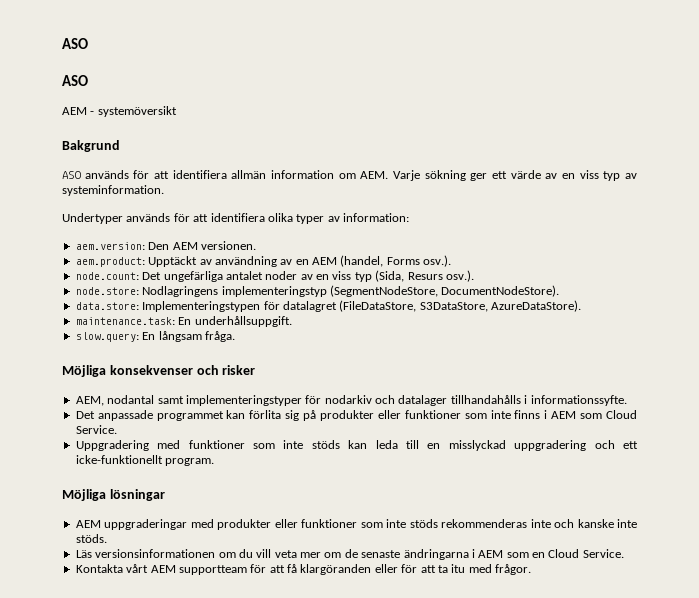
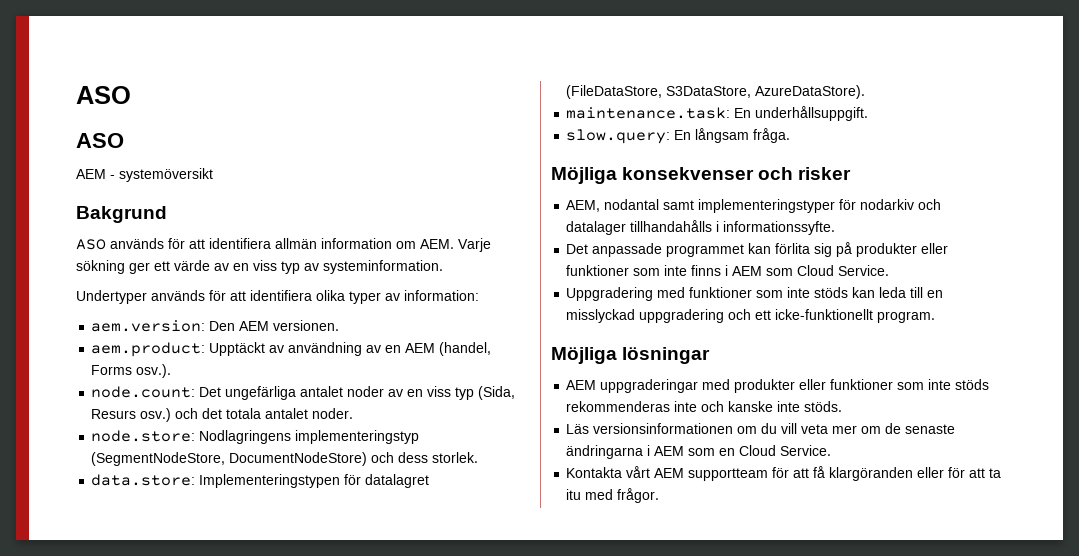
[445,270,474,282] osv.). -> [140,408,354,422] osv.) och det totala antalet noder.
[441,285,560,297] DocumentNodeStore). -> [229,452,479,466] DocumentNodeStore) och dess storlek.

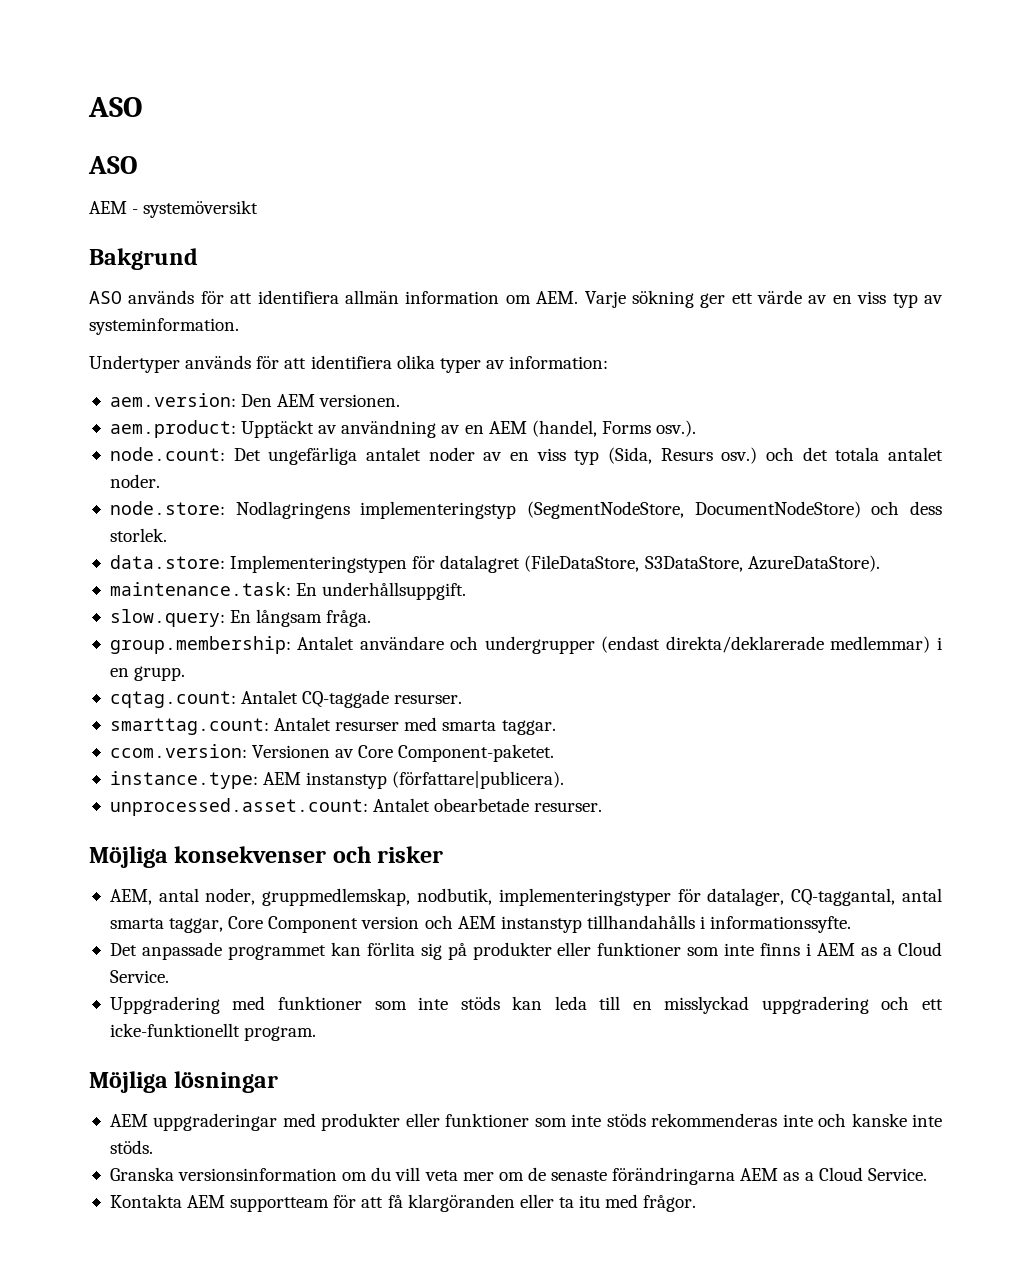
(791, 135) none -> [109,636,943,654] [109,666,186,681] [109,690,463,708] [109,717,556,735] [109,744,555,762] [109,771,565,789] [109,798,603,816] // group.membership: Antalet användare och undergrupper (endast direkta/deklarerade medlemmar) i en grupp. // cqtag.count: Antalet CQ-taggade resurser. // smarttag.count: Antalet resurser med smarta taggar. // ccom.version: Versionen av Core Component-paketet. // instance.type: AEM instanstyp (författare|publicera). // unprocessed.asset.count: Antalet obearbetade resurser.
[604,199,942,213] [566,221,627,235] nodantal samt implementeringstyper för nodarkiv och datalager -> [158,888,942,906] [109,915,582,933] antal noder, gruppmedlemskap, nodbutik, implementeringstyper för datalager, CQ-taggantal, antal smarta taggar, Core Component version och AEM instanstyp
[766,268,794,276] som -> [861,947,893,956] as a
[566,423,734,434] Läs versionsinformationen -> [109,1167,338,1181] Granska versionsinformation
[566,445,736,459] ändringarna i AEM som en -> [612,1167,814,1185] förändringarna AEM as a
[626,466,651,478] vårt -> (182, 1201) none
[948,467,986,478] för att -> (554, 1201) none

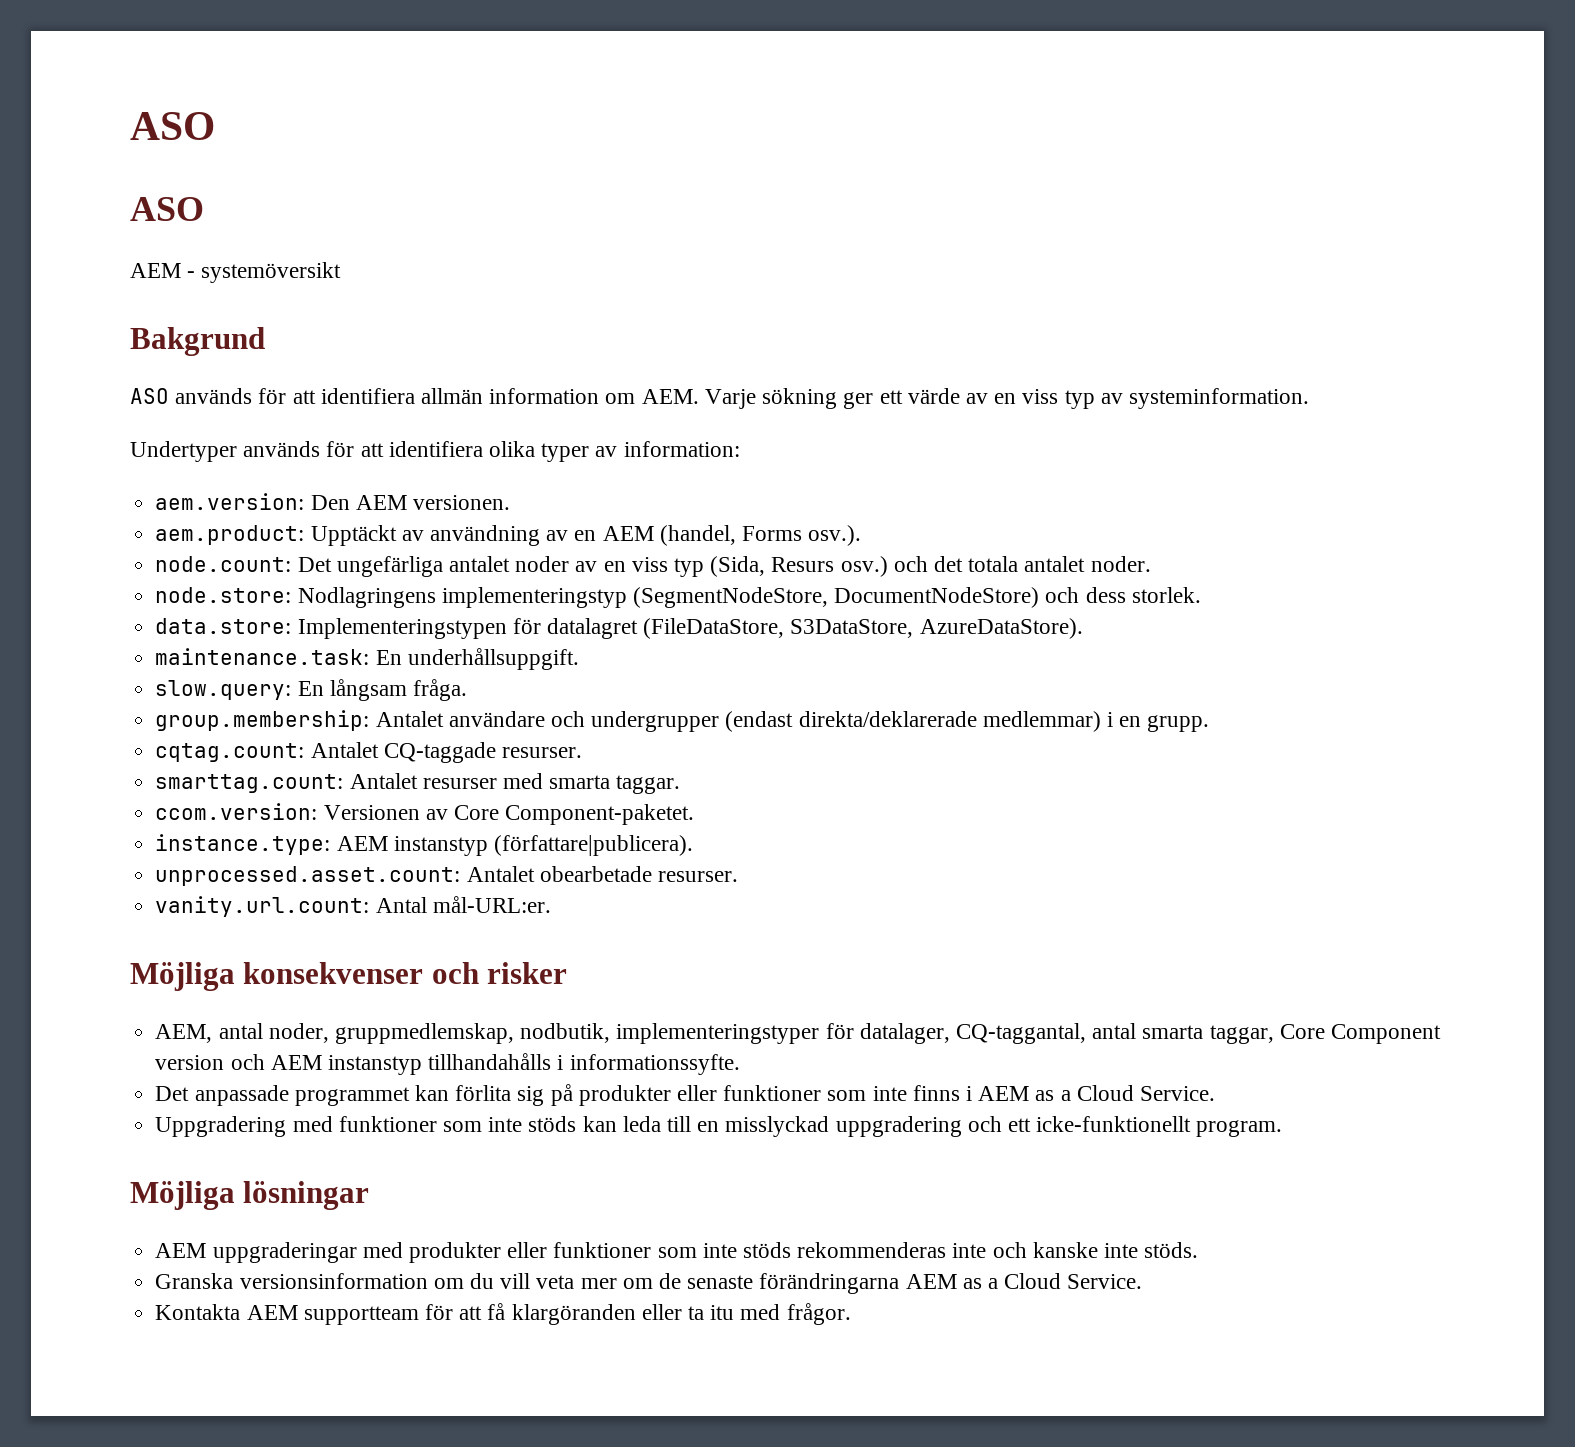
(603, 807) none -> [155,896,551,917] // vanity.url.count: Antal mål-URL:er.

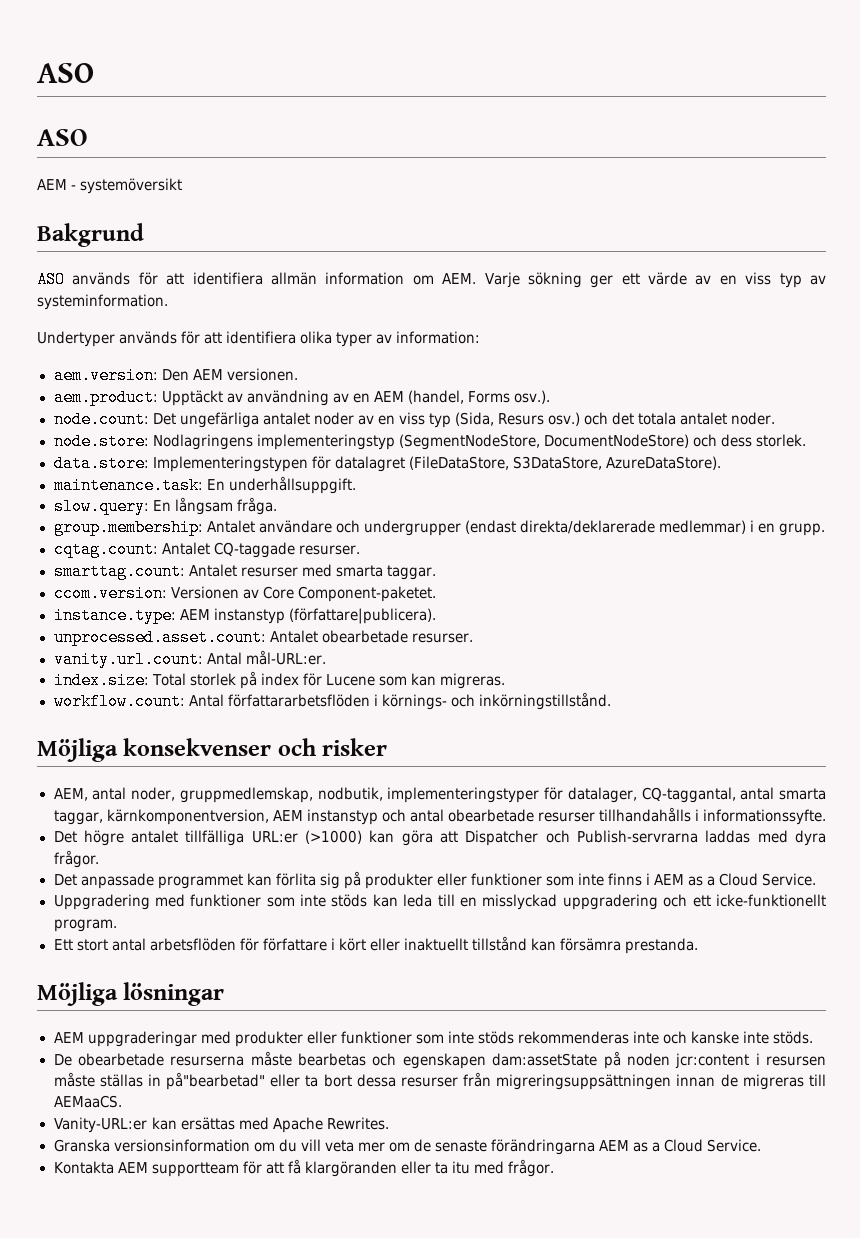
(551, 904) none -> [53,671,505,689] [53,692,611,710] // index.size: Total storlek på index för Lucene som kan migreras. // workflow.count: Antal författararbetsflöden i körnings- och inkörningstillstånd.
[1279,1024,1442,1044] [155,1053,740,1075] Core Component version och AEM instanstyp tillhandahålls i informationssyfte. -> [106,807,826,825] [53,830,826,846] [53,850,100,868] kärnkomponentversion, AEM instanstyp och antal obearbetade resurser tillhandahålls i informationssyfte. // Det högre antalet tillfälliga URL:er (>1000) kan göra att Dispatcher och Publish-servrarna laddas med dyra frågor.
(1283, 1128) none -> [53,936,699,954] // Ett stort antal arbetsflöden för författare i kört eller inaktuellt tillstånd kan försämra prestanda.
(1199, 1250) none -> [53,1051,826,1069] [53,1072,827,1090] [53,1095,122,1108] [53,1117,389,1133] // De obearbetade resurserna måste bearbetas och egenskapen dam:assetState på noden jcr:content i resursen måste ställas in på"bearbetad" eller ta bort dessa resurser från migreringsuppsättningen innan de migreras till AEMaaCS. // Vanity-URL:er kan ersättas med Apache Rewrites.

